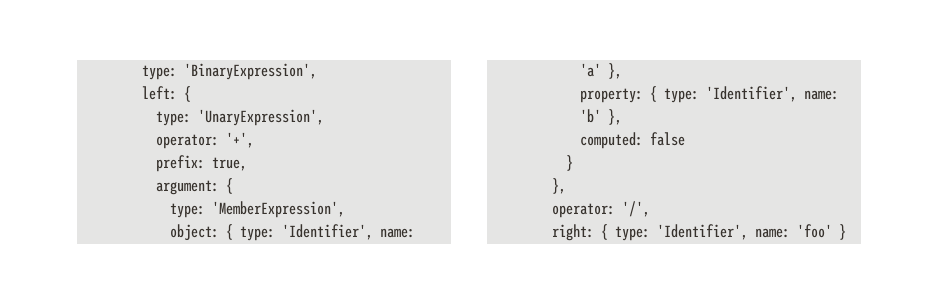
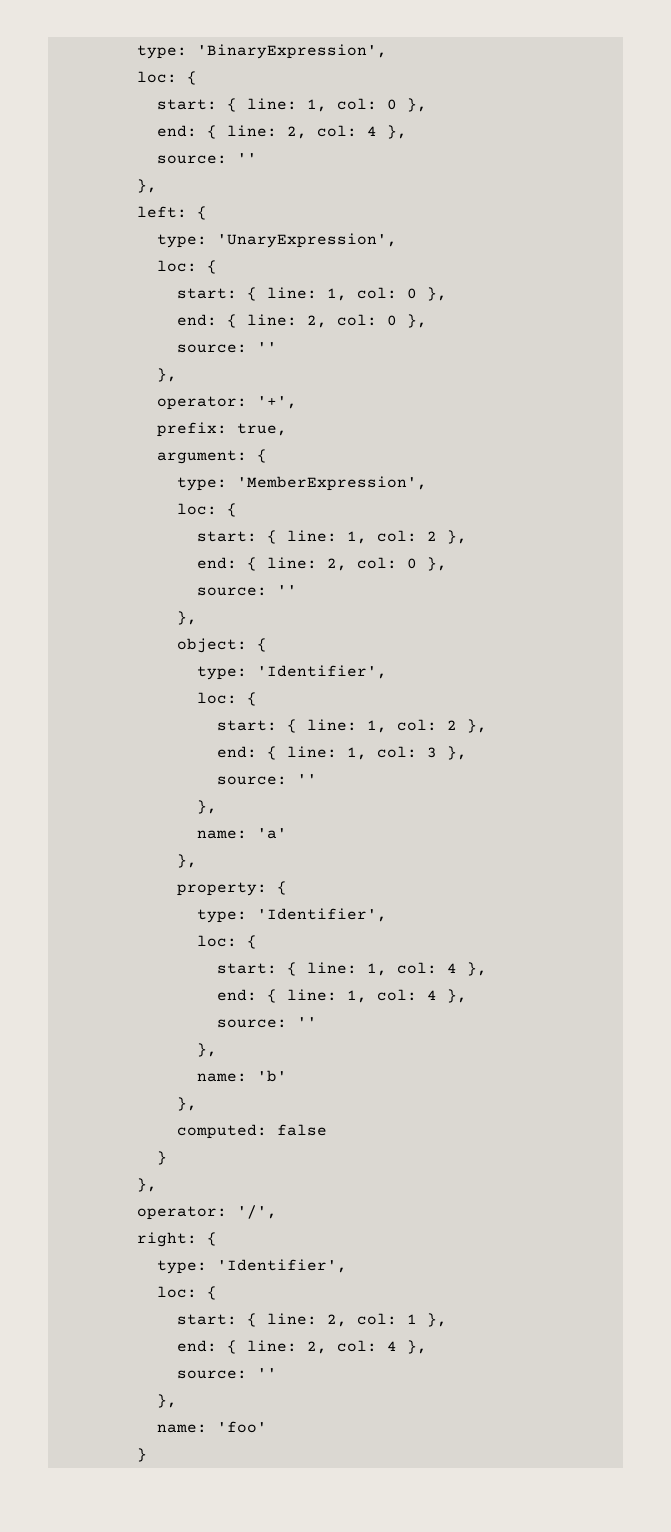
[142,86,192,102] [156,109,325,126] left: { // type: 'UnaryExpression', -> [136,71,197,85] [156,98,427,112] [156,125,407,139] [156,153,257,164] [136,179,157,193] [136,206,207,220] [156,233,397,248] [156,260,217,274] [176,287,447,301] [176,314,427,328] [176,342,277,353] [156,368,177,382] loc: { // start: { line: 1, col: 0 }, // end: { line: 2, col: 4 }, // source: '' // }, // left: { // type: 'UnaryExpression', // loc: { // start: { line: 1, col: 0 }, // end: { line: 2, col: 0 }, // source: '' // },
(346, 209) none -> [176,503,237,517] [196,530,467,544] [196,557,447,571] [196,585,297,596] [176,611,197,625] // loc: { // start: { line: 1, col: 2 }, // end: { line: 2, col: 0 }, // source: '' // },
[240,224,374,241] type: 'Identifier', -> [196,665,387,680] [196,692,257,706] [216,719,487,733] [216,746,467,760] [216,774,317,785] [196,800,217,814] // type: 'Identifier', // loc: { // start: { line: 1, col: 2 }, // end: { line: 1, col: 3 }, // source: '' // }, //
(602, 70) none -> (287, 833) //
[664,86,798,103] type: 'Identifier', -> [196,908,387,923] [196,935,257,949] [216,962,487,976] [216,989,467,1003] [216,1017,317,1028] [196,1043,217,1057] // type: 'Identifier', // loc: { // start: { line: 1, col: 4 }, // end: { line: 1, col: 4 }, // source: '' // }, //
(602, 116) none -> (287, 1076) //
[615,224,749,241] type: 'Identifier', -> [156,1259,347,1274] [156,1286,217,1300] [176,1313,447,1327] [176,1340,427,1354] [176,1368,277,1379] [156,1394,177,1408] // type: 'Identifier', // loc: { // start: { line: 2, col: 1 }, // end: { line: 2, col: 4 }, // source: '' // }, //
(833, 231) none -> (267, 1427) //

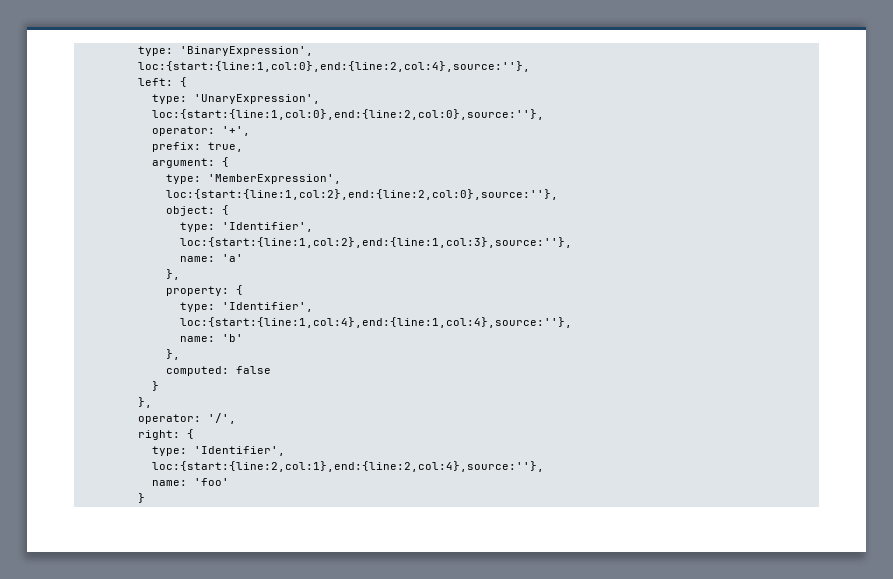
[136,71,197,85] [156,98,427,112] [156,125,407,139] [156,153,257,164] [136,179,157,193] [136,206,207,220] [156,233,397,248] [156,260,217,274] [176,287,447,301] [176,314,427,328] [176,342,277,353] [156,368,177,382] loc: { // start: { line: 1, col: 0 }, // end: { line: 2, col: 4 }, // source: '' // }, // left: { // type: 'UnaryExpression', // loc: { // start: { line: 1, col: 0 }, // end: { line: 2, col: 0 }, // source: '' // }, -> [137,61,530,72] [137,77,187,87] [151,94,320,104] [151,109,544,120] loc:{start:{line:1,col:0},end:{line:2,col:4},source:''}, // left: { // type: 'UnaryExpression', // loc:{start:{line:1,col:0},end:{line:2,col:0},source:''},
[176,503,237,517] [196,530,467,544] [196,557,447,571] [196,585,297,596] [176,611,197,625] [176,638,267,653] [196,665,387,680] [196,692,257,706] [216,719,487,733] [216,746,467,760] [216,774,317,785] [196,800,217,814] loc: { // start: { line: 1, col: 2 }, // end: { line: 2, col: 0 }, // source: '' // }, // object: { // type: 'Identifier', // loc: { // start: { line: 1, col: 2 }, // end: { line: 1, col: 3 }, // source: '' // }, -> [165,189,558,200] [165,205,229,216] [179,222,313,232] [179,237,572,248] loc:{start:{line:1,col:2},end:{line:2,col:0},source:''}, // object: { // type: 'Identifier', // loc:{start:{line:1,col:2},end:{line:1,col:3},source:''},
[196,935,257,949] [216,962,487,976] [216,989,467,1003] [216,1017,317,1028] [196,1043,217,1057] loc: { // start: { line: 1, col: 4 }, // end: { line: 1, col: 4 }, // source: '' // }, -> [179,317,572,328] loc:{start:{line:1,col:4},end:{line:1,col:4},source:''},
[156,1286,217,1300] [176,1313,447,1327] [176,1340,427,1354] [176,1368,277,1379] [156,1394,177,1408] loc: { // start: { line: 2, col: 1 }, // end: { line: 2, col: 4 }, // source: '' // }, -> [151,461,544,472] loc:{start:{line:2,col:1},end:{line:2,col:4},source:''},

